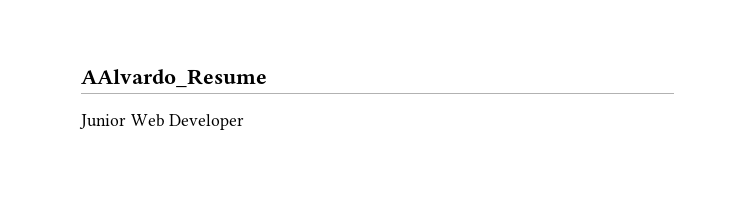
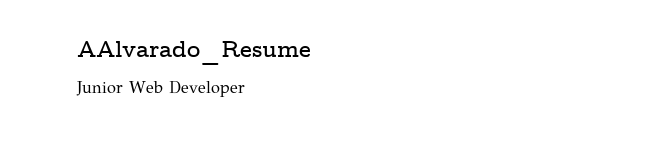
[81,69,267,88] AAlvardo_Resume -> [77,41,311,65] AAlvarado_Resume

